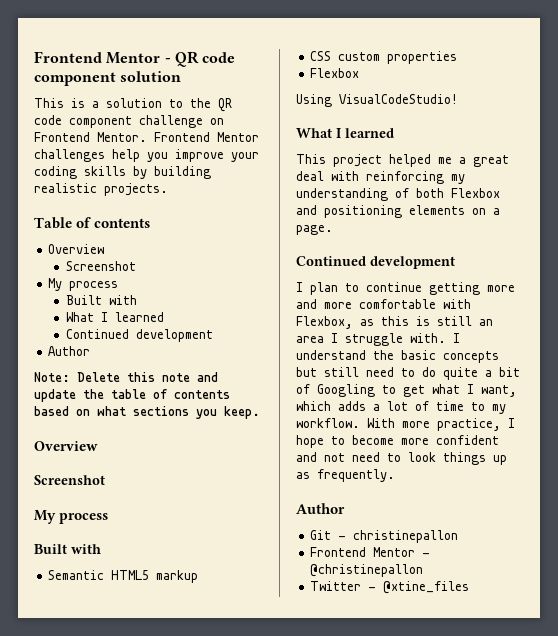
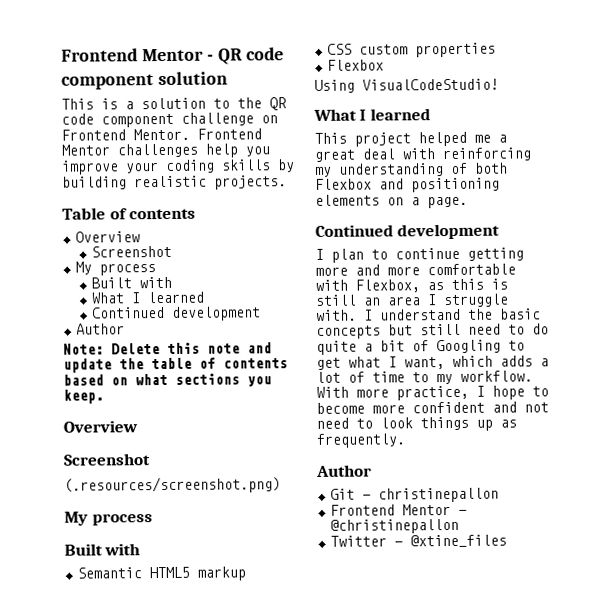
(105, 480) none -> [64,476,281,494] // (.resources/screenshot.png)

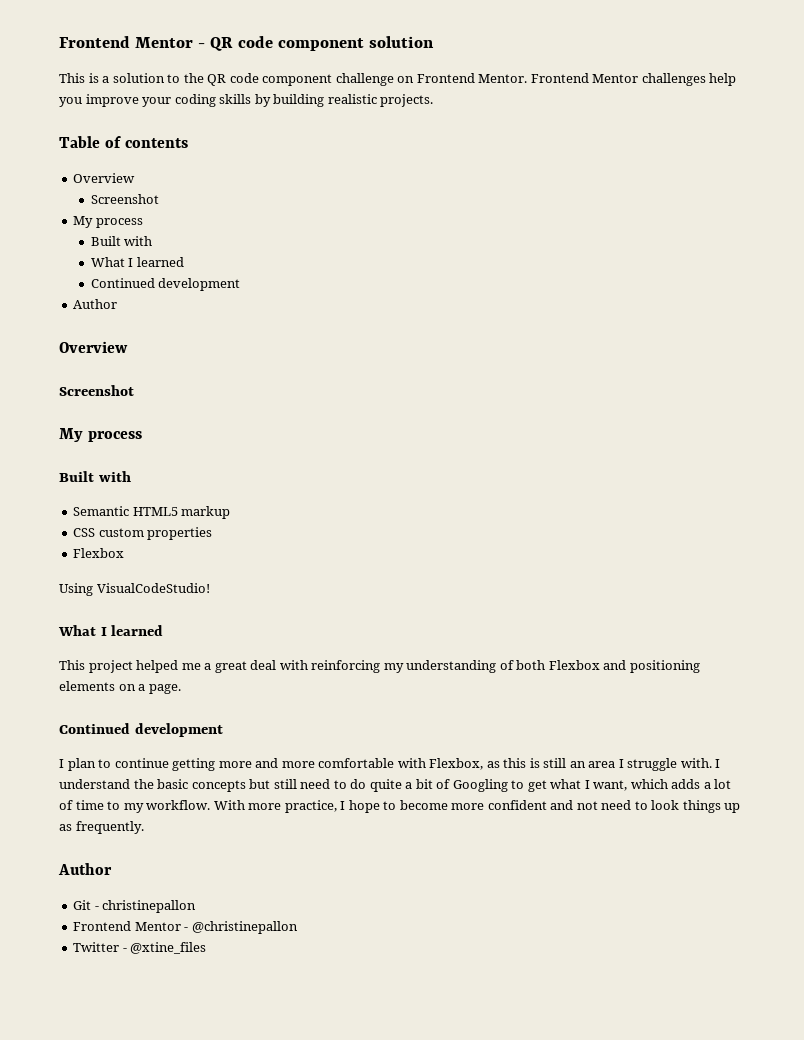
[63,342,272,355] [63,357,288,373] [63,373,272,387] [63,389,104,404] [63,420,138,433] [64,453,151,466] [64,476,281,494] // Note: Delete this note and update the table of contents based on what sections you keep. // Overview // Screenshot // (.resources/screenshot.png) -> [59,341,128,353] [59,385,134,396] // Overview // Screenshot

